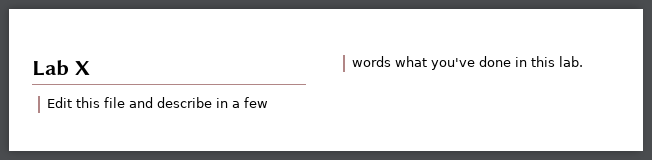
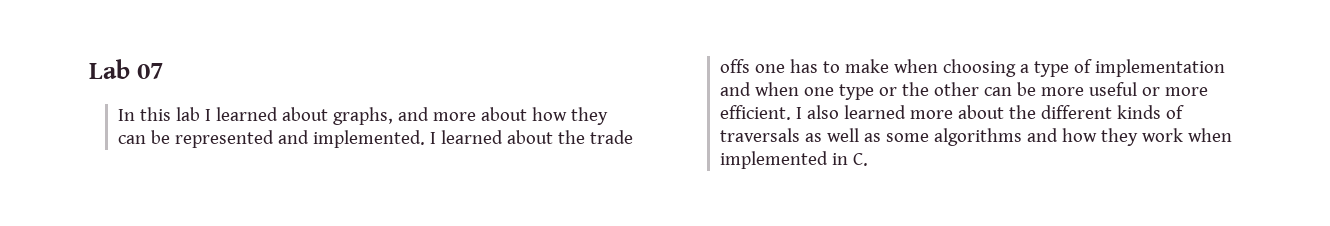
[75,61,90,75] [46,97,268,108] [351,56,583,70] X // Edit this file and describe in a few words what you've done in this lab. -> [137,63,164,79] [118,107,609,125] [118,130,634,148] [720,59,1226,77] [720,82,1209,100] [720,105,1185,120] [720,128,1233,146] [720,151,869,169] 07 // In this lab I learned about graphs, and more about how they can be represented and implemented. I learned about the trade offs one has to make when choosing a type of implementation and when one type or the other can be more useful or more efficient. I also learned more about the different kinds of traversals as well as some algorithms and how they work when implemented in C.

